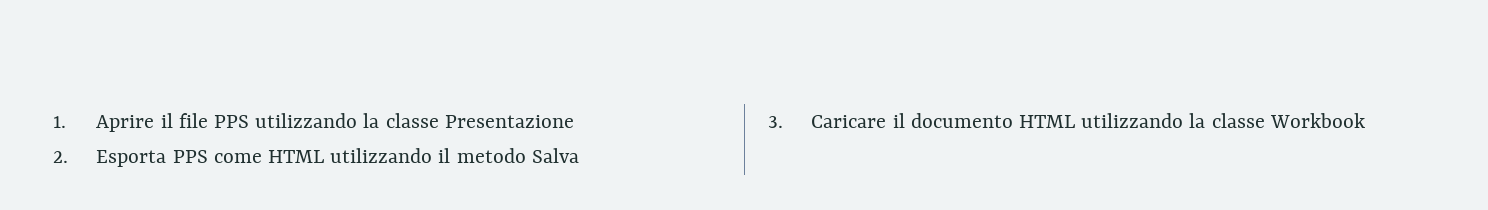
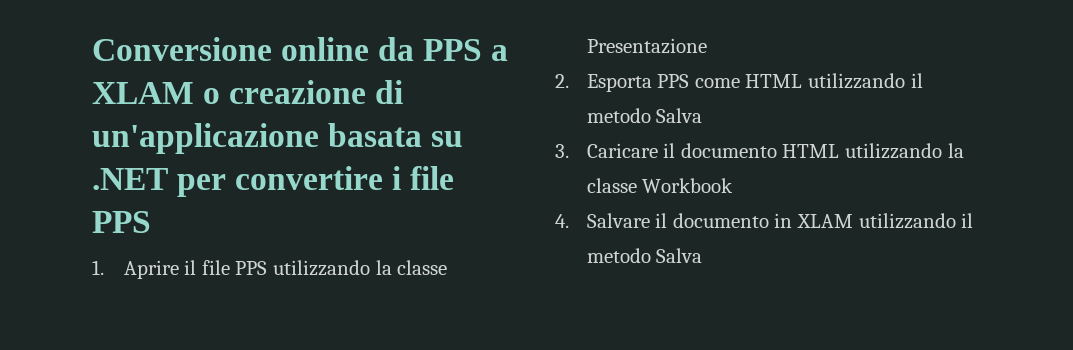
(53, 122) none -> [92,37,509,61] [92,80,404,104] [92,123,464,154] [92,166,455,197] [92,211,151,233] Conversione online da PPS a XLAM o creazione di un'applicazione basata su .NET per convertire i file PPS //
(1365, 120) none -> [555,213,974,229] [586,248,703,263] // 4. Salvare il documento in XLAM utilizzando il metodo Salva

